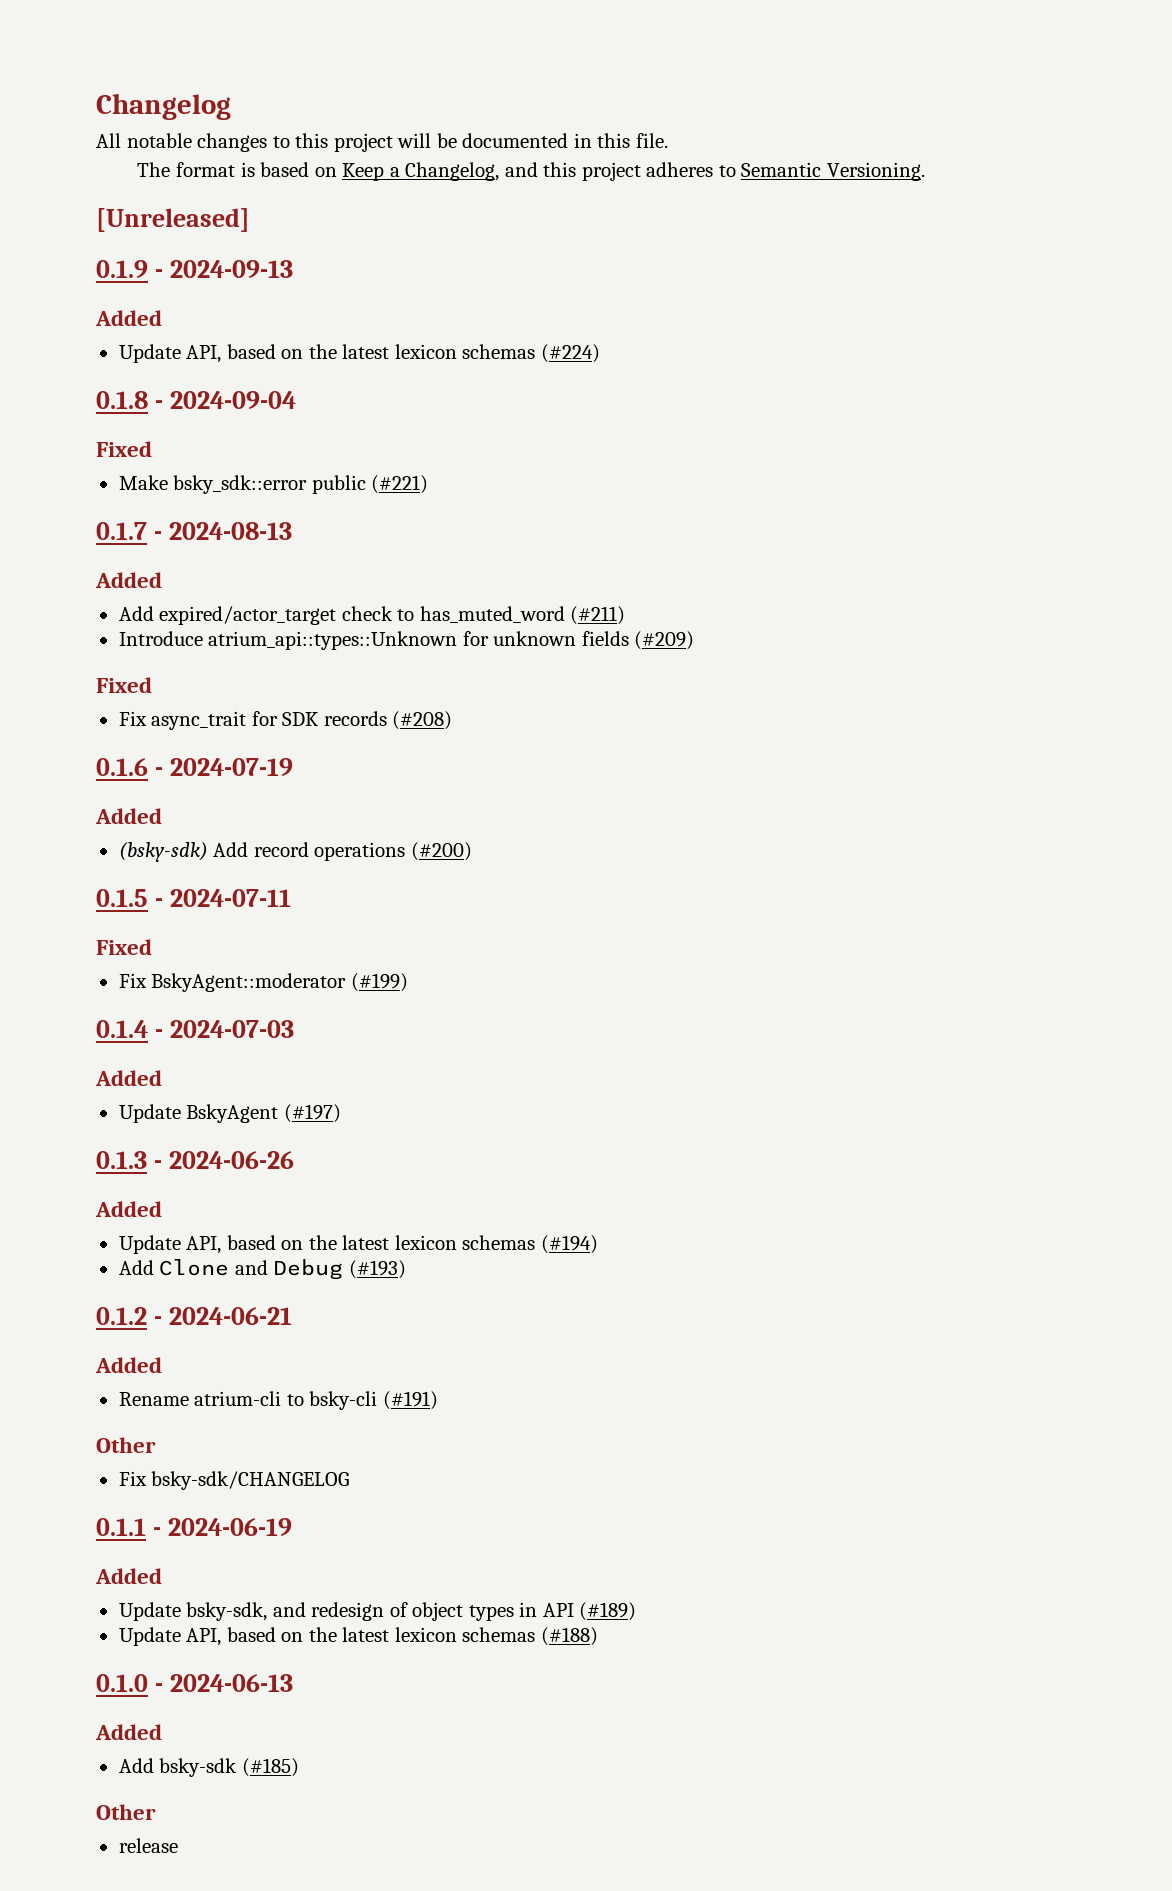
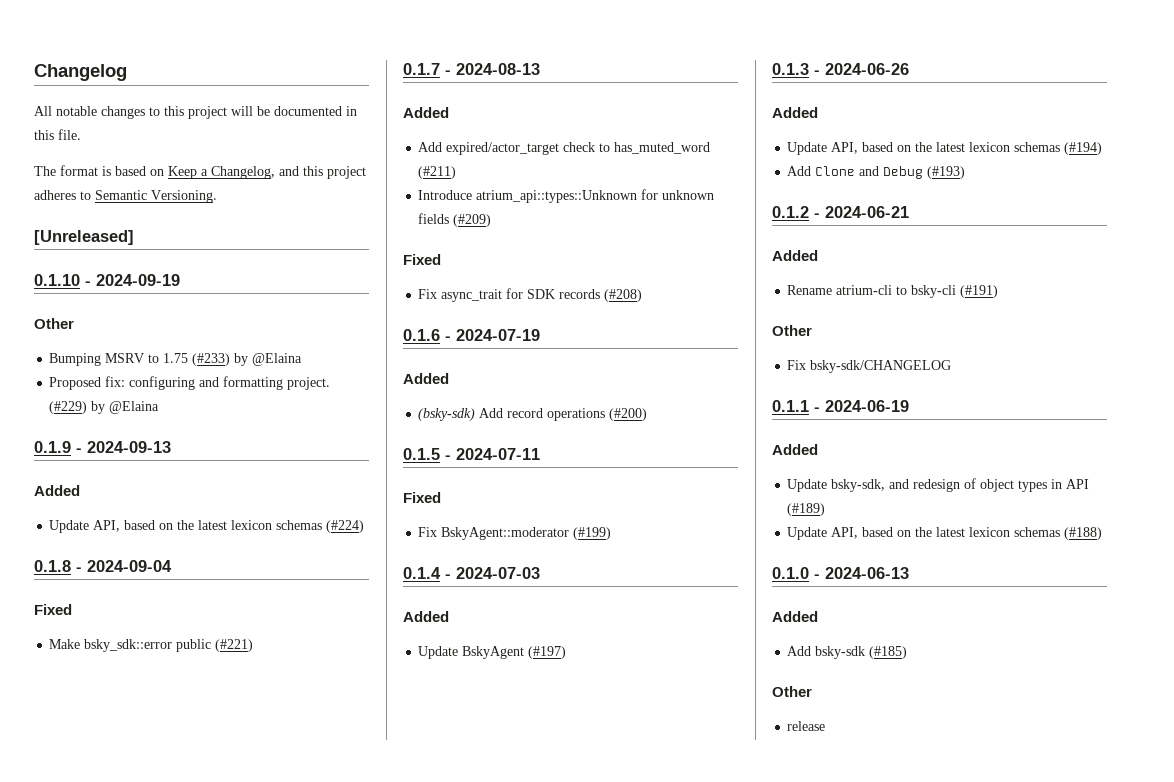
(250, 220) none -> [34,274,180,286] [34,318,74,329] [49,353,303,366] [49,376,331,390] [49,401,160,414] // 0.1.10 - 2024-09-19 // Other // Bumping MSRV to 1.75 (#233) by @Elaina // Proposed fix: configuring and formatting project. (#229) by @Elaina

